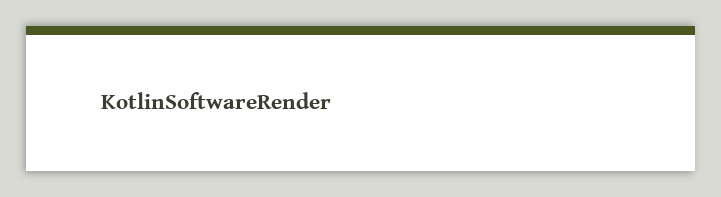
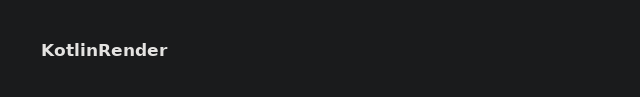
[101,92,331,109] KotlinSoftwareRender -> [41,43,168,56] KotlinRender

